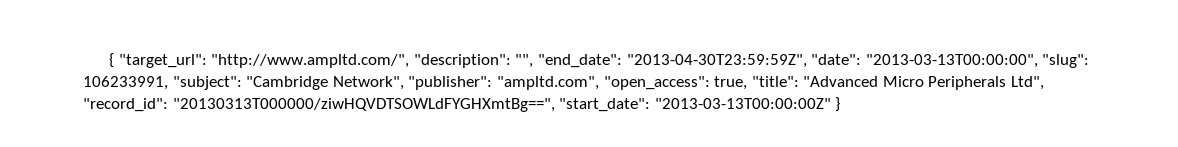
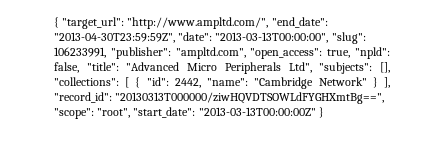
[413,54,534,68] "description": "", -> (269, 23) none
[172,76,404,90] "subject": "Cambridge Network", -> (106, 52) none
(748, 83) none -> [355,47,391,59] [54,62,79,73] "npld": false,
[83,98,555,112] "record_id": "20130313T000000/ziwHQVDTSOWLdFYGHXmtBg==", -> [319,62,390,74] [54,77,390,89] [54,92,385,104] [54,108,131,119] "subjects": [], "collections": [ { "id": 2442, "name": "Cambridge Network" } ], "record_id": "20130313T000000/ziwHQVDTSOWLdFYGHXmtBg==", "scope": "root",

